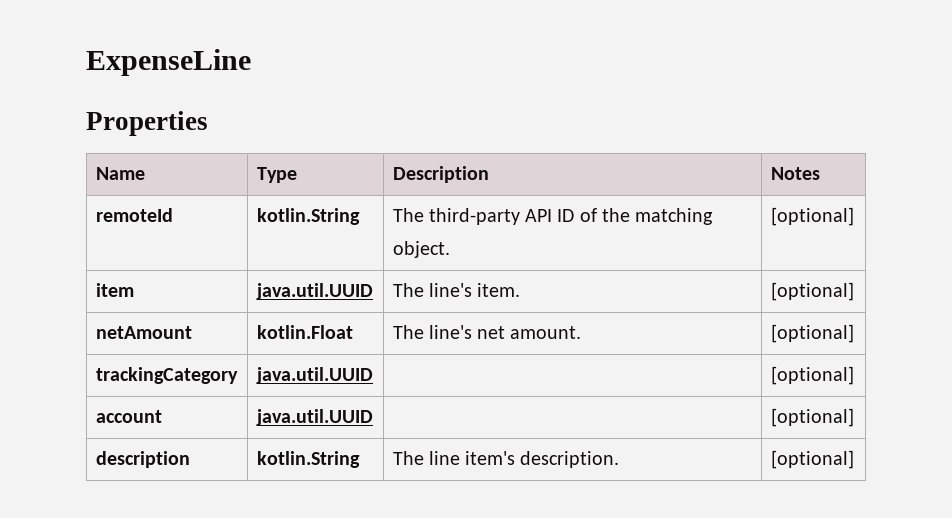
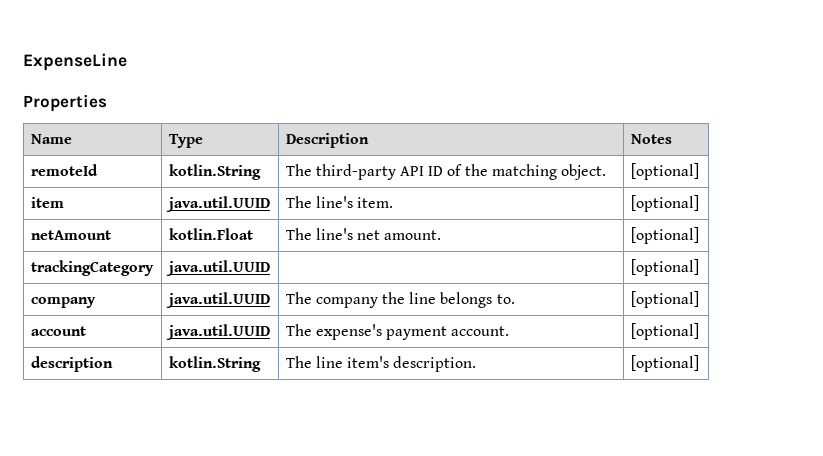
[95,410,162,423] [255,409,373,426] account | java.util.UUID | -> [30,297,96,308] [165,292,270,308] [285,292,515,308] [630,291,699,308] [30,326,86,336] [165,324,270,340] [285,324,510,340] company | java.util.UUID | The company the line belongs to. | [optional] // account | java.util.UUID | The expense's payment account.

